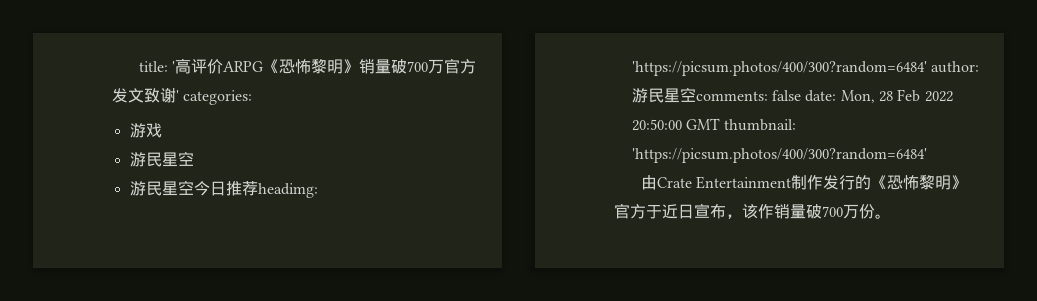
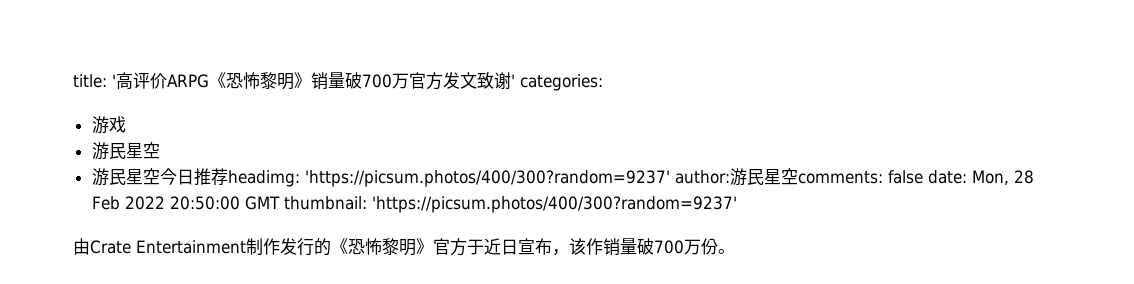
[631,61,927,76] 'https://picsum.photos/400/300?random=6484' -> [304,170,670,187] 'https://picsum.photos/400/300?random=9237'
[631,148,927,163] 'https://picsum.photos/400/300?random=6484' -> [371,196,737,213] 'https://picsum.photos/400/300?random=9237'

